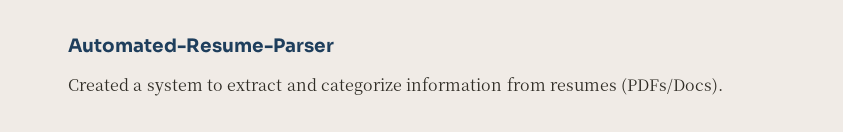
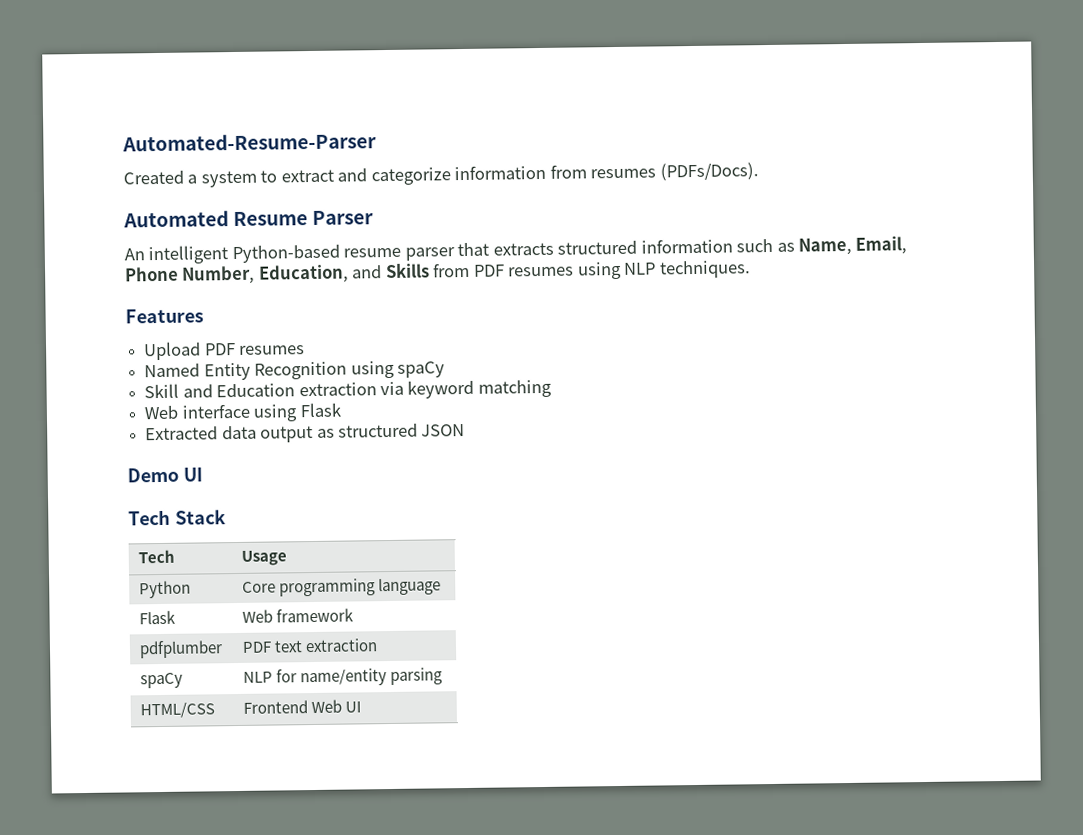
(724, 86) none -> [123,210,375,228] [124,236,908,265] [125,260,751,285] [125,308,204,324] [143,341,306,361] [144,360,445,381] [144,379,552,399] [144,402,341,422] [145,423,466,443] [127,467,203,483] [128,509,226,526] [138,549,176,564] [241,550,288,566] [139,580,192,599] [242,577,442,597] [139,610,177,625] [242,608,355,623] [139,640,224,659] [242,638,379,653] [140,672,184,689] [243,667,444,687] [140,702,216,719] [243,699,362,714] // Automated Resume Parser // An intelligent Python-based resume parser that extracts structured information such as Name, Email, Phone Number, Education, and Skills from PDF resumes using NLP techniques. // Features // Upload PDF resumes // Named Entity Recognition using spaCy // Skill and Education extraction via keyword matching // Web interface using Flask // Extracted data output as structured JSON // Demo UI // Tech Stack // Tech | Usage // Python | Core programming language // Flask | Web framework // pdfplumber | PDF text extraction // spaCy | NLP for name/entity parsing // HTML/CSS | Frontend Web UI

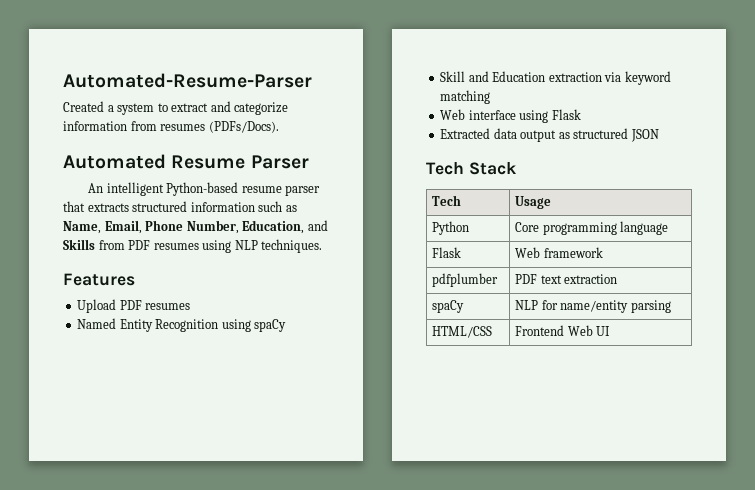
[127,467,203,483] // Demo UI -> (659, 135) none

